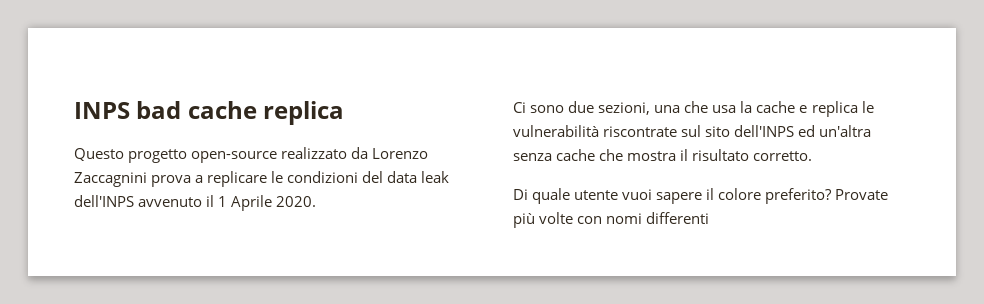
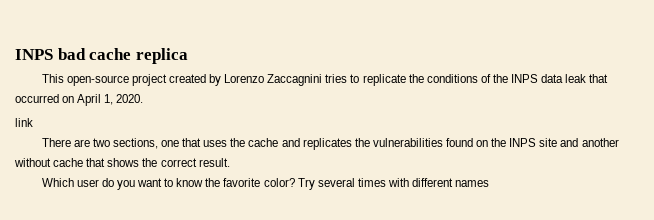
[74,147,429,163] [74,171,450,187] [74,195,317,211] [513,101,874,117] [513,125,872,137] [513,149,813,161] [513,188,889,204] [513,212,710,228] Questo progetto open-source realizzato da Lorenzo Zaccagnini prova a replicare le condizioni del data leak dell'INPS avvenuto il 1 Aprile 2020. // Ci sono due sezioni, una che usa la cache e replica le vulnerabilità riscontrate sul sito dell'INPS ed un'altra senza cache che mostra il risultato corretto. // Di quale utente vuoi sapere il colore preferito? Provate più volte con nomi differenti -> [41,74,609,86] [15,94,144,106] [15,118,33,127] [41,138,619,150] [14,158,230,167] [41,178,490,190] This open-source project created by Lorenzo Zaccagnini tries to replicate the conditions of the INPS data leak that occurred on April 1, 2020. // link // There are two sections, one that uses the cache and replicates the vulnerabilities found on the INPS site and another without cache that shows the correct result. // Which user do you want to know the favorite color? Try several times with different names

